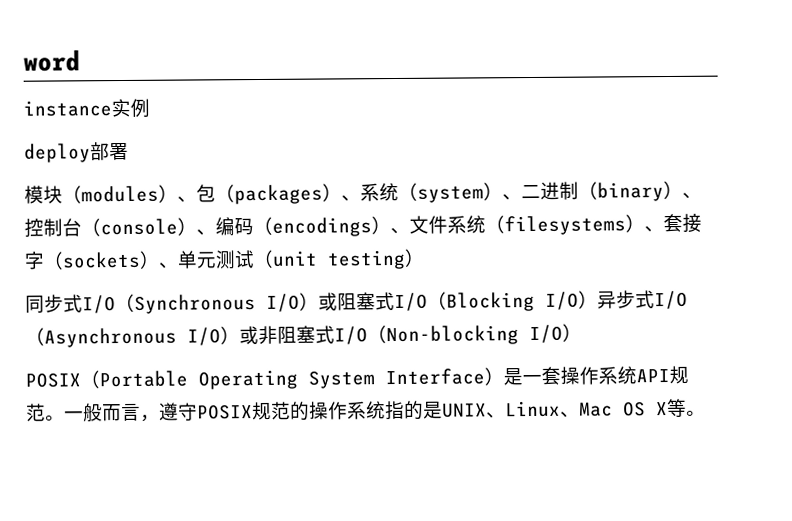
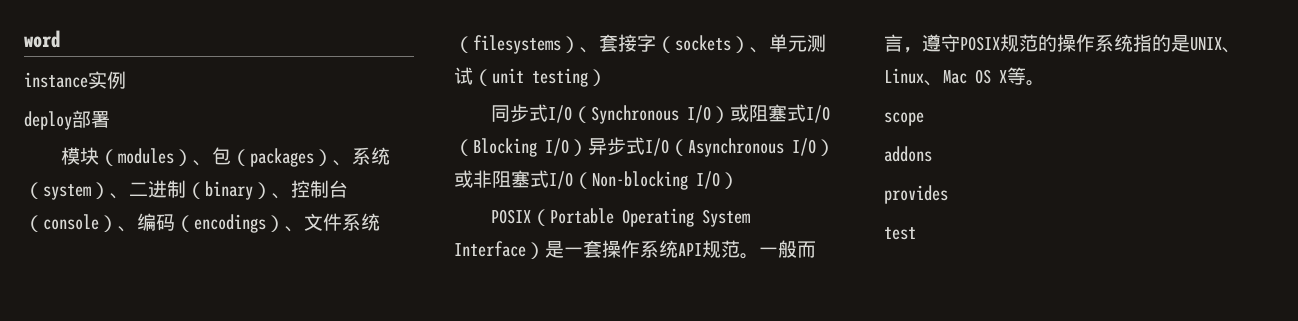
(706, 413) none -> [884,112,924,126] [884,146,932,162] [884,185,948,204] [884,227,916,240] // scope // addons // provides // test

